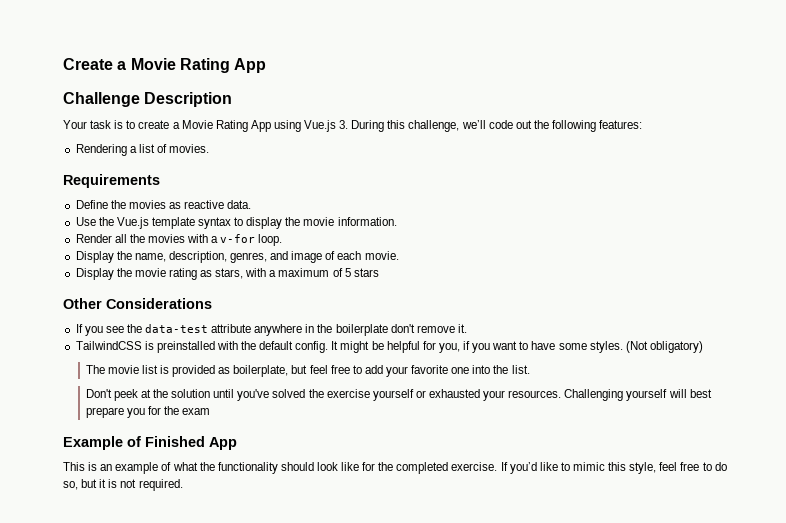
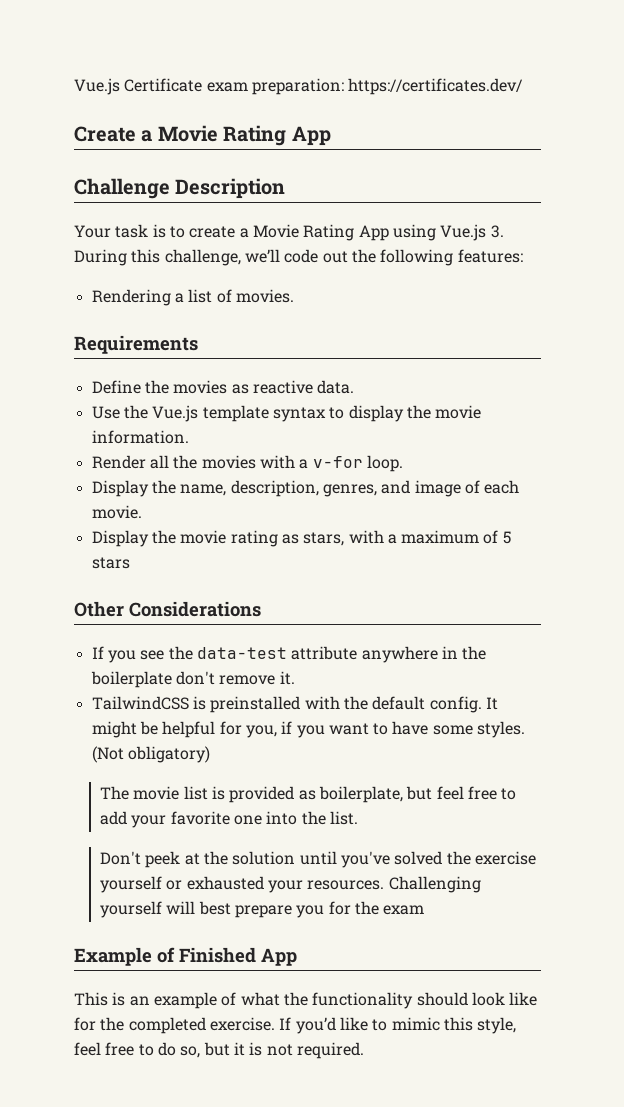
(63, 64) none -> [74,78,524,95] Vue.js Certificate exam preparation: https://certificates.dev/ //

